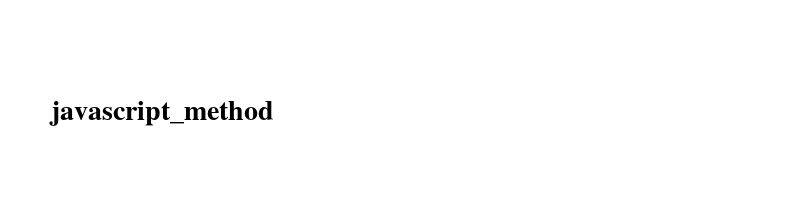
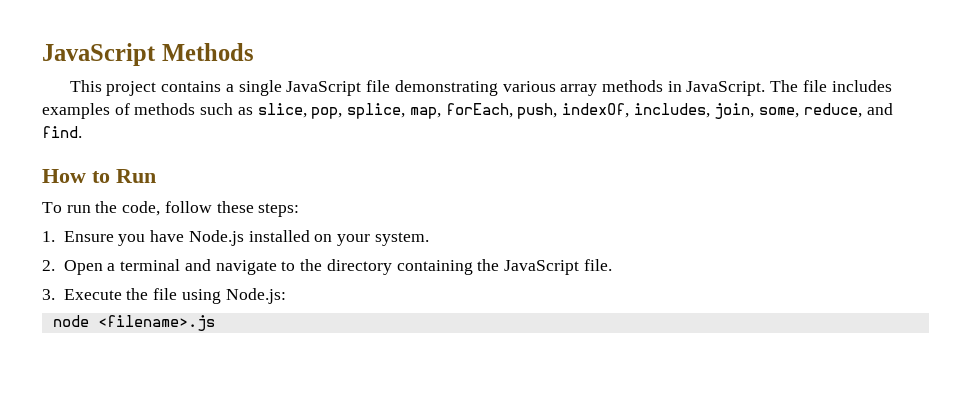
[49,101,274,126] javascript_method -> [42,43,254,66] [69,80,892,96] [42,103,893,119] [42,126,82,138] [42,169,156,183] [42,201,300,217] [42,230,429,246] [42,259,612,275] [42,288,286,304] [52,315,215,331] JavaScript Methods // This project contains a single JavaScript file demonstrating various array methods in JavaScript. The file includes examples of methods such as slice, pop, splice, map, forEach, push, indexOf, includes, join, some, reduce, and find. // How to Run // To run the code, follow these steps: // 1. Ensure you have Node.js installed on your system. // 2. Open a terminal and navigate to the directory containing the JavaScript file. // 3. Execute the file using Node.js: // node <filename>.js

